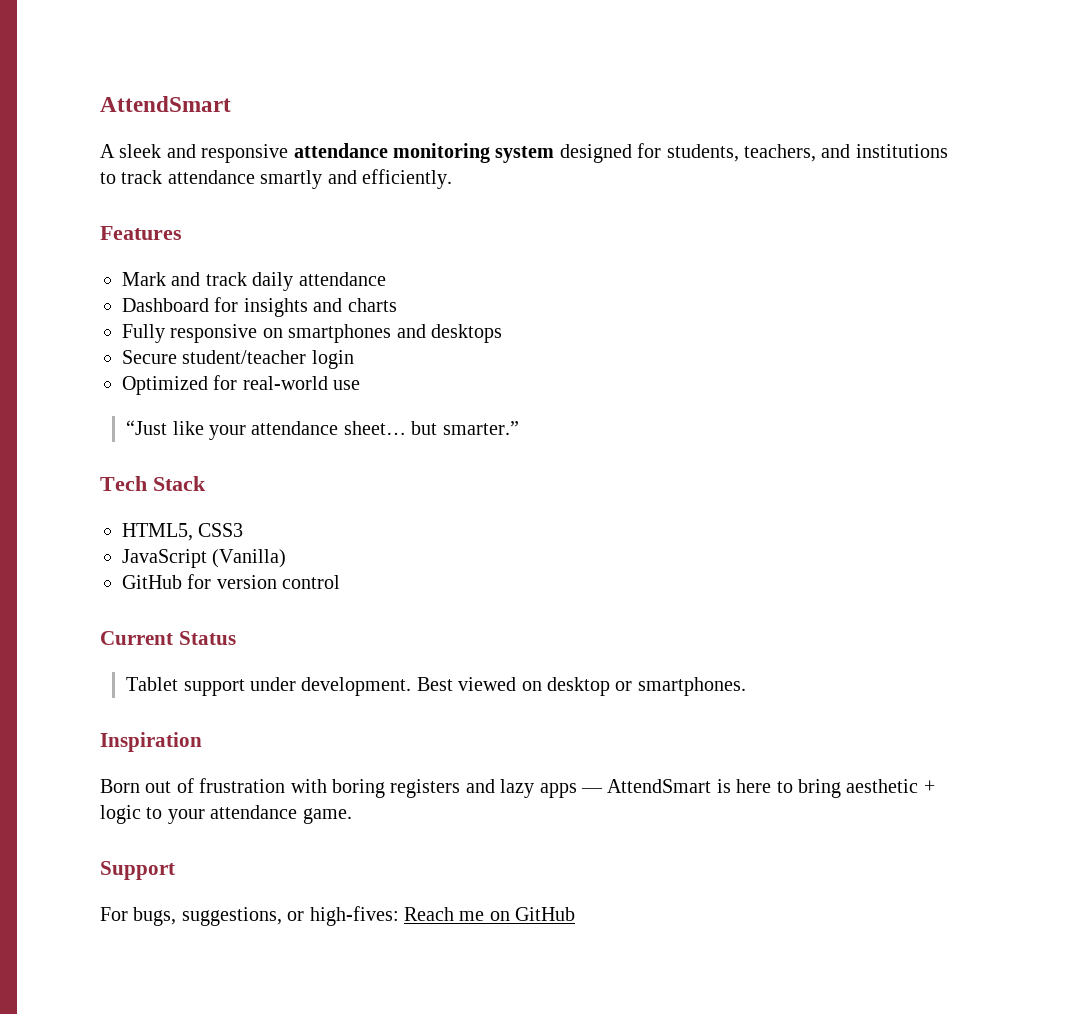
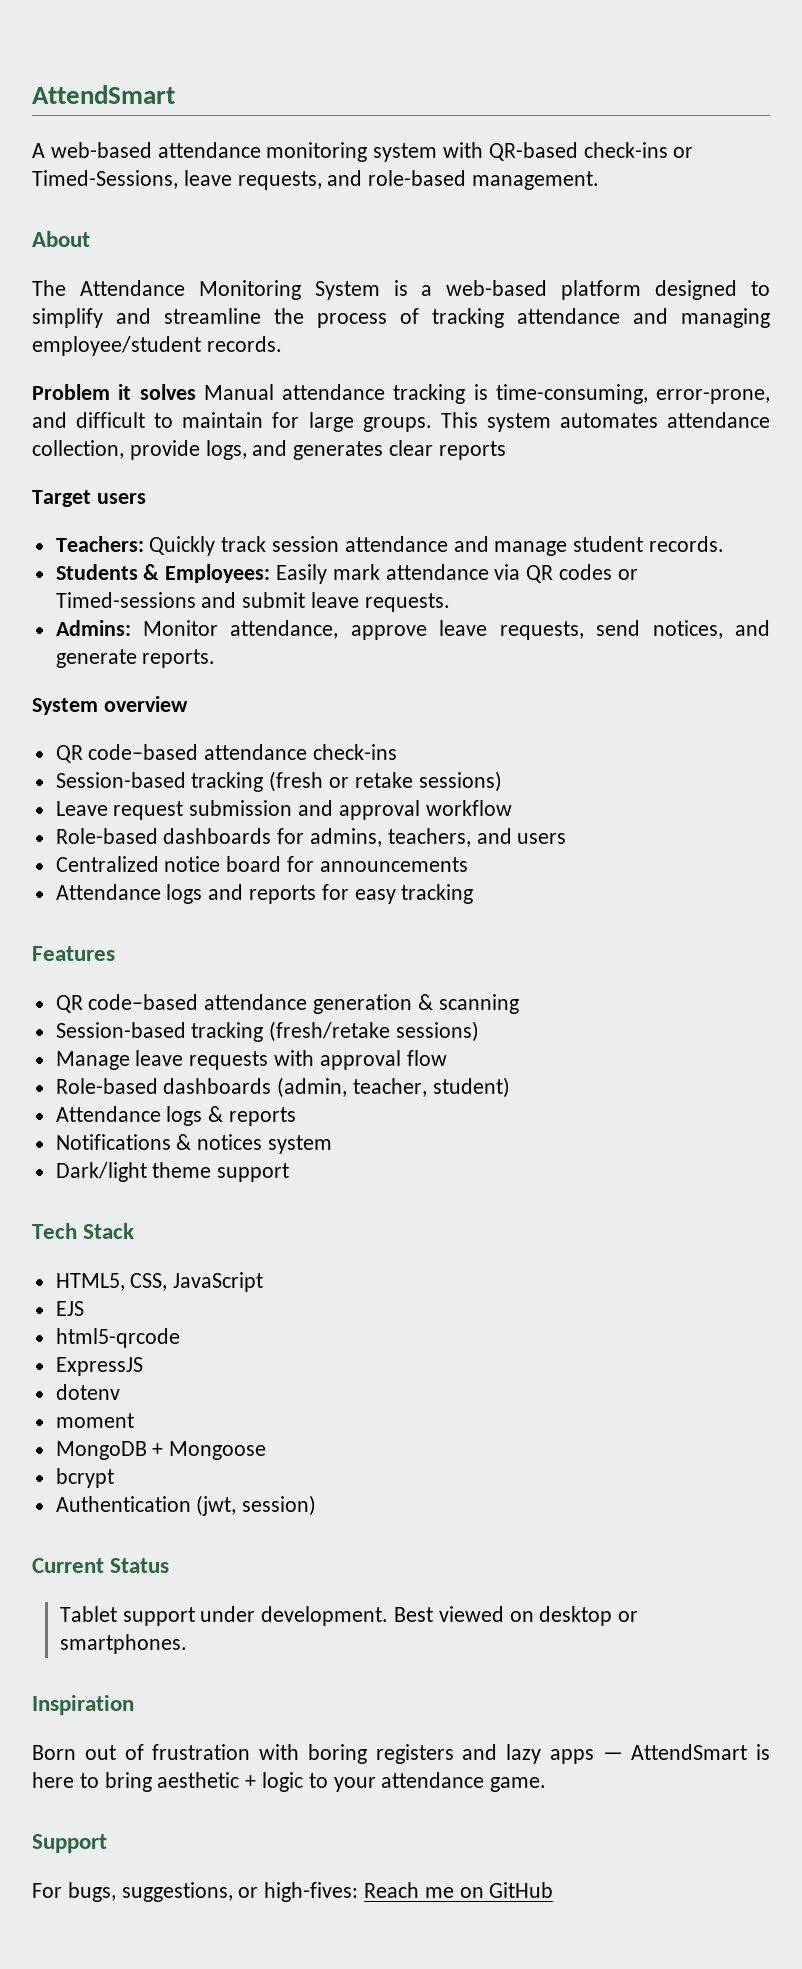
[119,143,948,163] [100,169,452,189] [100,226,182,240] [122,272,386,291] [122,297,397,317] [122,324,502,343] [122,350,354,369] [122,375,361,395] [126,420,519,440] [100,476,206,491] [122,523,244,541] [122,549,287,568] [122,574,341,589] sleek and responsive attendance monitoring system designed for students, teachers, and institutions to track attendance smartly and efficiently. // Features // Mark and track daily attendance // Dashboard for insights and charts // Fully responsive on smartphones and desktops // Secure student/teacher login // Optimized for real-world use // “Just like your attendance sheet… but smarter.” // Tech Stack // HTML5, CSS3 // JavaScript (Vanilla) // GitHub for version control -> [50,142,694,162] [32,170,600,190] [32,231,90,247] [32,280,771,300] [32,308,770,328] [32,336,282,356] [32,384,770,404] [32,412,771,432] [32,440,506,460] [32,490,146,507] [55,536,725,556] [55,564,638,584] [55,592,450,612] [55,620,770,640] [55,649,216,668] [32,696,188,715] [55,744,398,763] [55,771,502,792] [55,800,512,820] [55,828,567,847] [55,856,468,872] [55,884,474,904] [32,946,115,961] [55,994,519,1014] [55,1021,480,1042] [55,1050,447,1070] [55,1077,510,1098] [55,1106,297,1126] [55,1134,333,1154] [55,1162,290,1182] [32,1223,135,1239] [55,1272,264,1292] [55,1301,84,1316] [55,1328,180,1348] [55,1357,143,1376] [55,1384,120,1400] [55,1413,134,1428] [55,1441,267,1460] [55,1468,114,1488] [55,1495,317,1516] web-based attendance monitoring system with QR-based check-ins or Timed-Sessions, leave requests, and role-based management. // About // The Attendance Monitoring System is a web-based platform designed to simplify and streamline the process of tracking attendance and managing employee/student records. // Problem it solves Manual attendance tracking is time-consuming, error-prone, and difficult to maintain for large groups. This system automates attendance collection, provide logs, and generates clear reports // Target users // Teachers: Quickly track session attendance and manage student records. // Students & Employees: Easily mark attendance via QR codes or Timed-sessions and submit leave requests. // Admins: Monitor attendance, approve leave requests, send notices, and generate reports. // System overview // QR code–based attendance check-ins // Session-based tracking (fresh or retake sessions) // Leave request submission and approval workflow // Role-based dashboards for admins, teachers, and users // Centralized notice board for announcements // Attendance logs and reports for easy tracking // Features // QR code–based attendance generation & scanning // Session-based tracking (fresh/retake sessions) // Manage leave requests with approval flow // Role-based dashboards (admin, teacher, student) // Attendance logs & reports // Notifications & notices system // Dark/light theme support // Tech Stack // HTML5, CSS, JavaScript // EJS // html5-qrcode // ExpressJS // dotenv // moment // MongoDB + Mongoose // bcrypt // Authentication (jwt, session)

